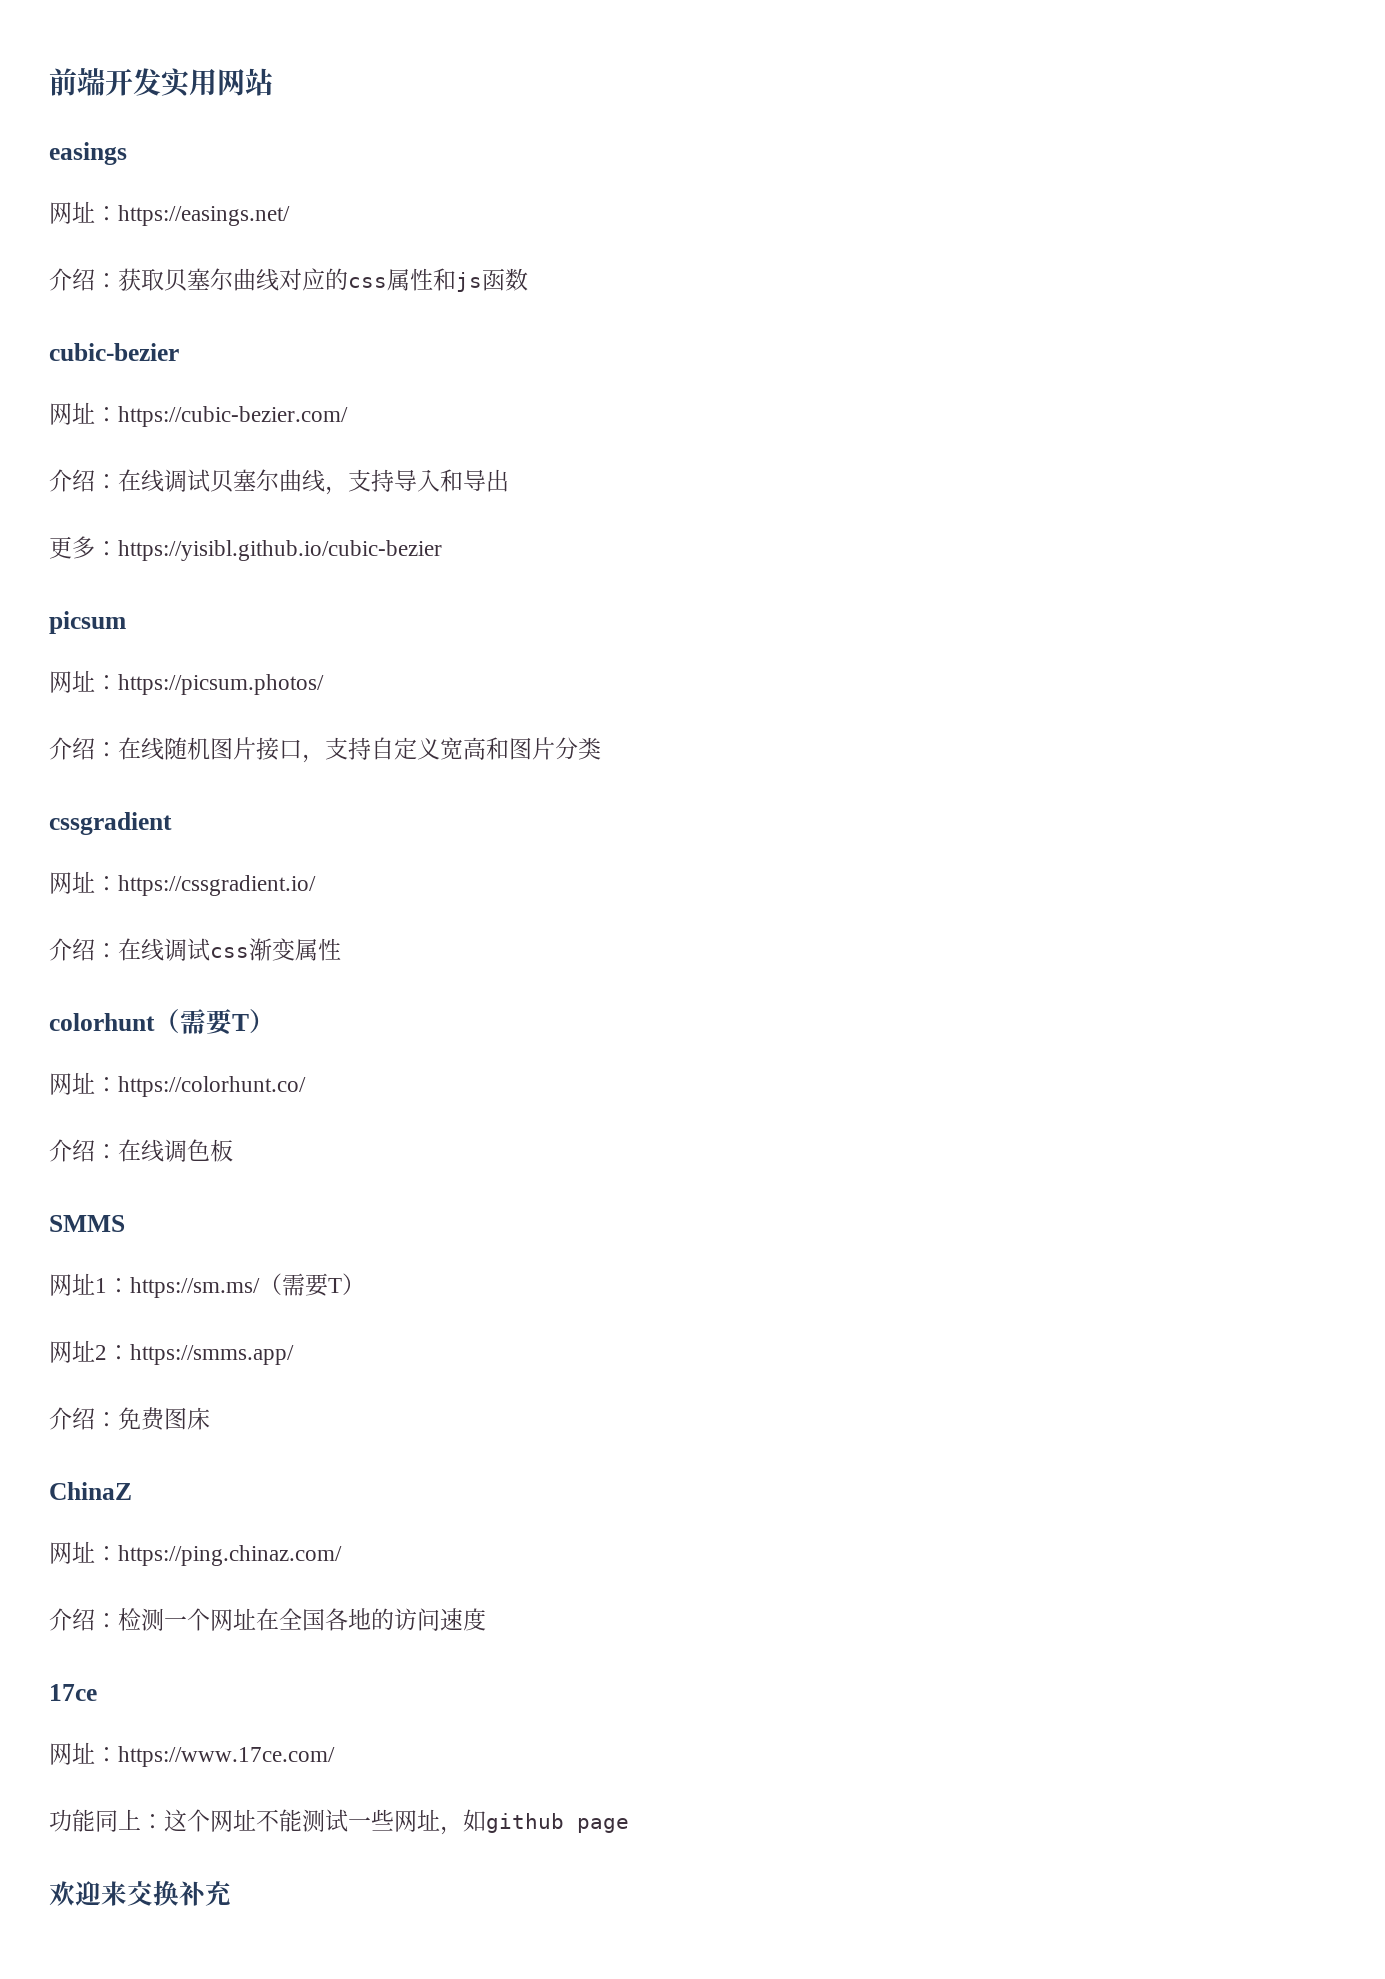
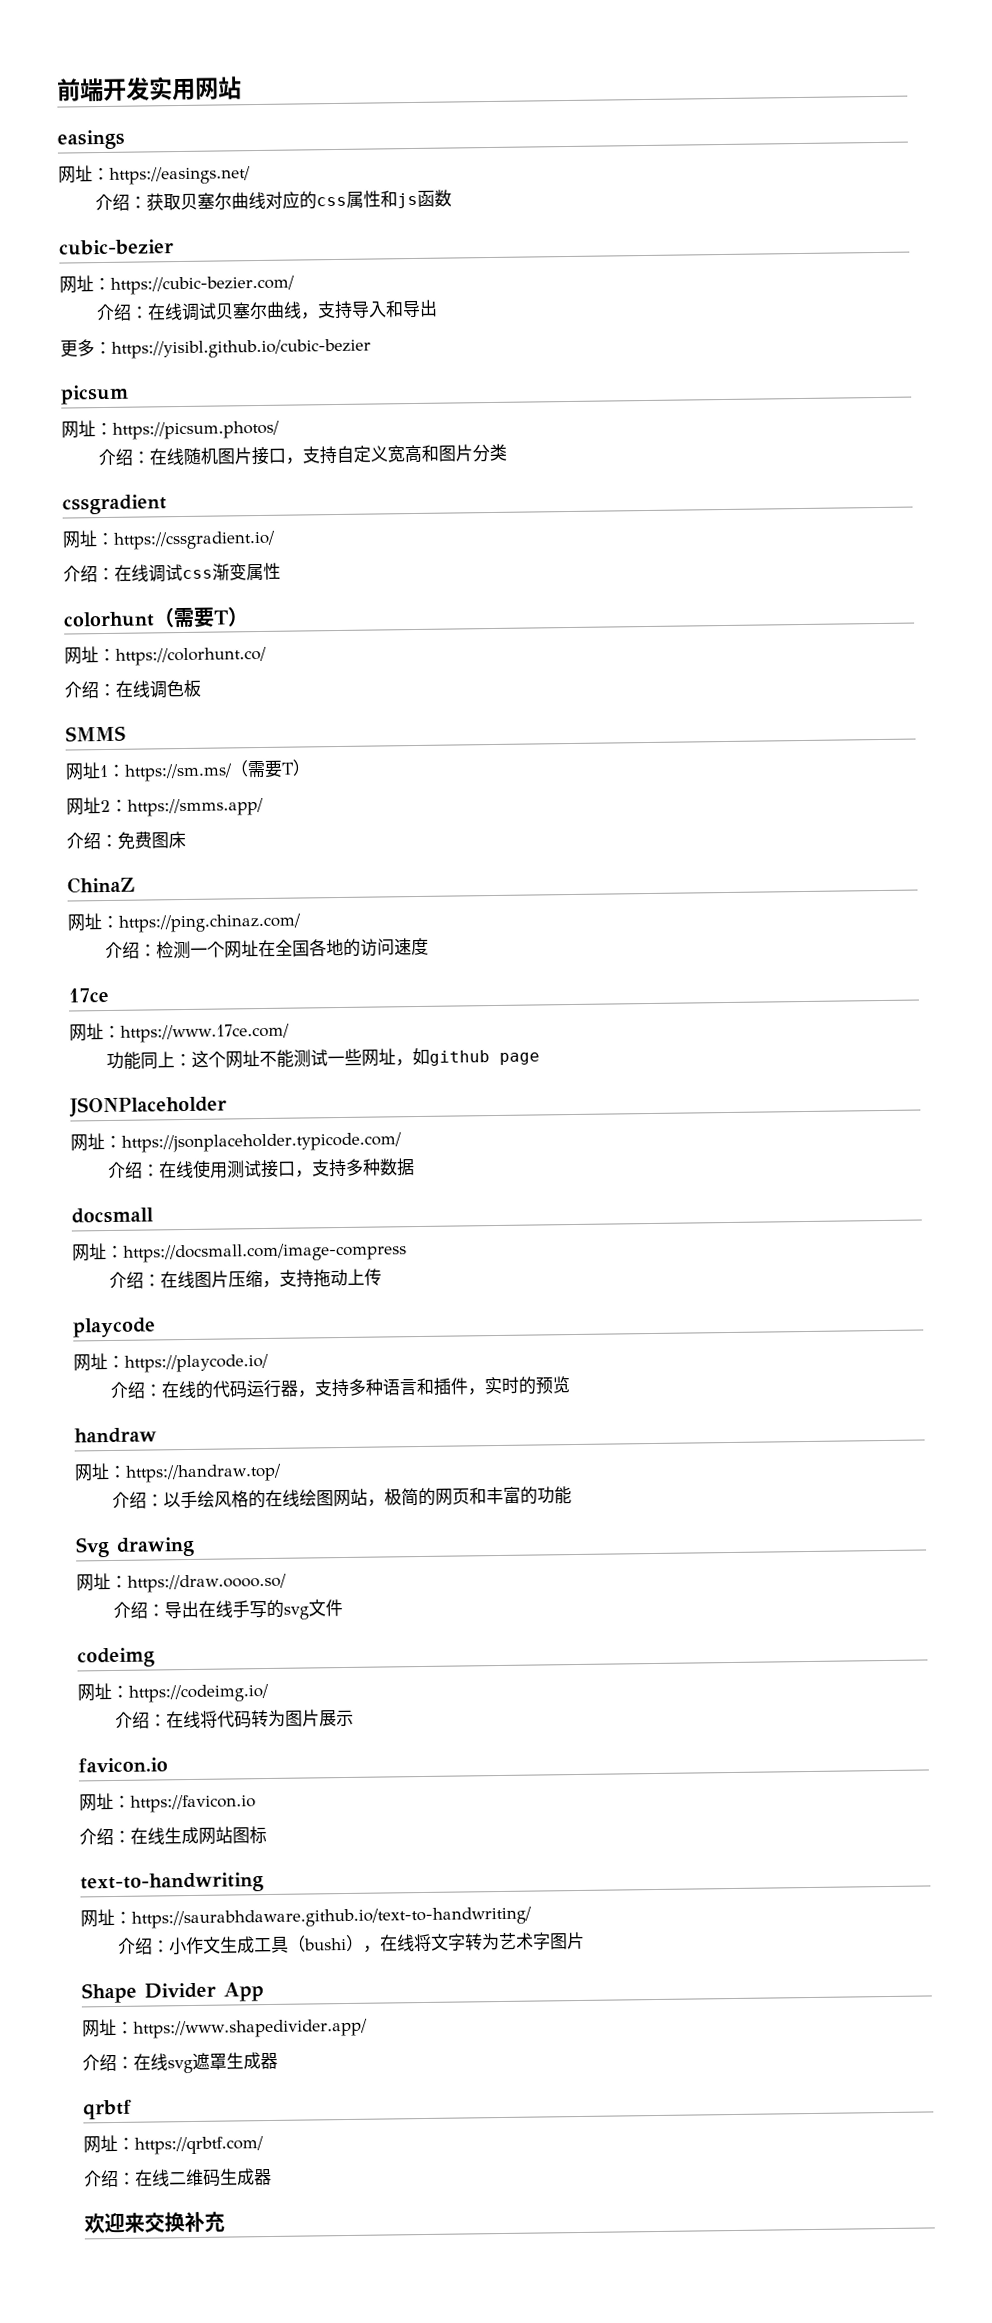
(629, 1825) none -> [69,1095,227,1118] [70,1132,402,1153] [107,1158,416,1179] [71,1207,154,1224] [72,1242,407,1263] [109,1268,383,1289] [72,1317,156,1338] [73,1353,269,1373] [110,1376,571,1399] [74,1427,157,1444] [74,1463,282,1483] [112,1486,573,1510] [75,1536,195,1558] [76,1573,287,1593] [113,1599,344,1620] [77,1647,155,1668] [77,1683,269,1703] [115,1709,355,1729] [78,1757,168,1773] [79,1792,256,1813] [79,1826,267,1846] [80,1872,264,1894] [80,1906,532,1929] [117,1931,586,1956] [81,1982,264,2004] [82,2018,368,2039] [82,2052,278,2074] [83,2099,132,2120] [83,2134,264,2155] [83,2168,272,2188] // JSONPlaceholder // 网址：https://jsonplaceholder.typicode.com/ // 介绍：在线使用测试接口，支持多种数据 // docsmall // 网址：https://docsmall.com/image-compress // 介绍：在线图片压缩，支持拖动上传 // playcode // 网址：https://playcode.io/ // 介绍：在线的代码运行器，支持多种语言和插件，实时的预览 // handraw // 网址：https://handraw.top/ // 介绍：以手绘风格的在线绘图网站，极简的网页和丰富的功能 // Svg drawing // 网址：https://draw.oooo.so/ // 介绍：导出在线手写的svg文件 // codeimg // 网址：https://codeimg.io/ // 介绍：在线将代码转为图片展示 // favicon.io // 网址：https://favicon.io // 介绍：在线生成网站图标 // text-to-handwriting // 网址：https://saurabhdaware.github.io/text-to-handwriting/ // 介绍：小作文生成工具（bushi），在线将文字转为艺术字图片 // Shape Divider App // 网址：https://www.shapedivider.app/ // 介绍：在线svg遮罩生成器 // qrbtf // 网址：https://qrbtf.com/ // 介绍：在线二维码生成器

